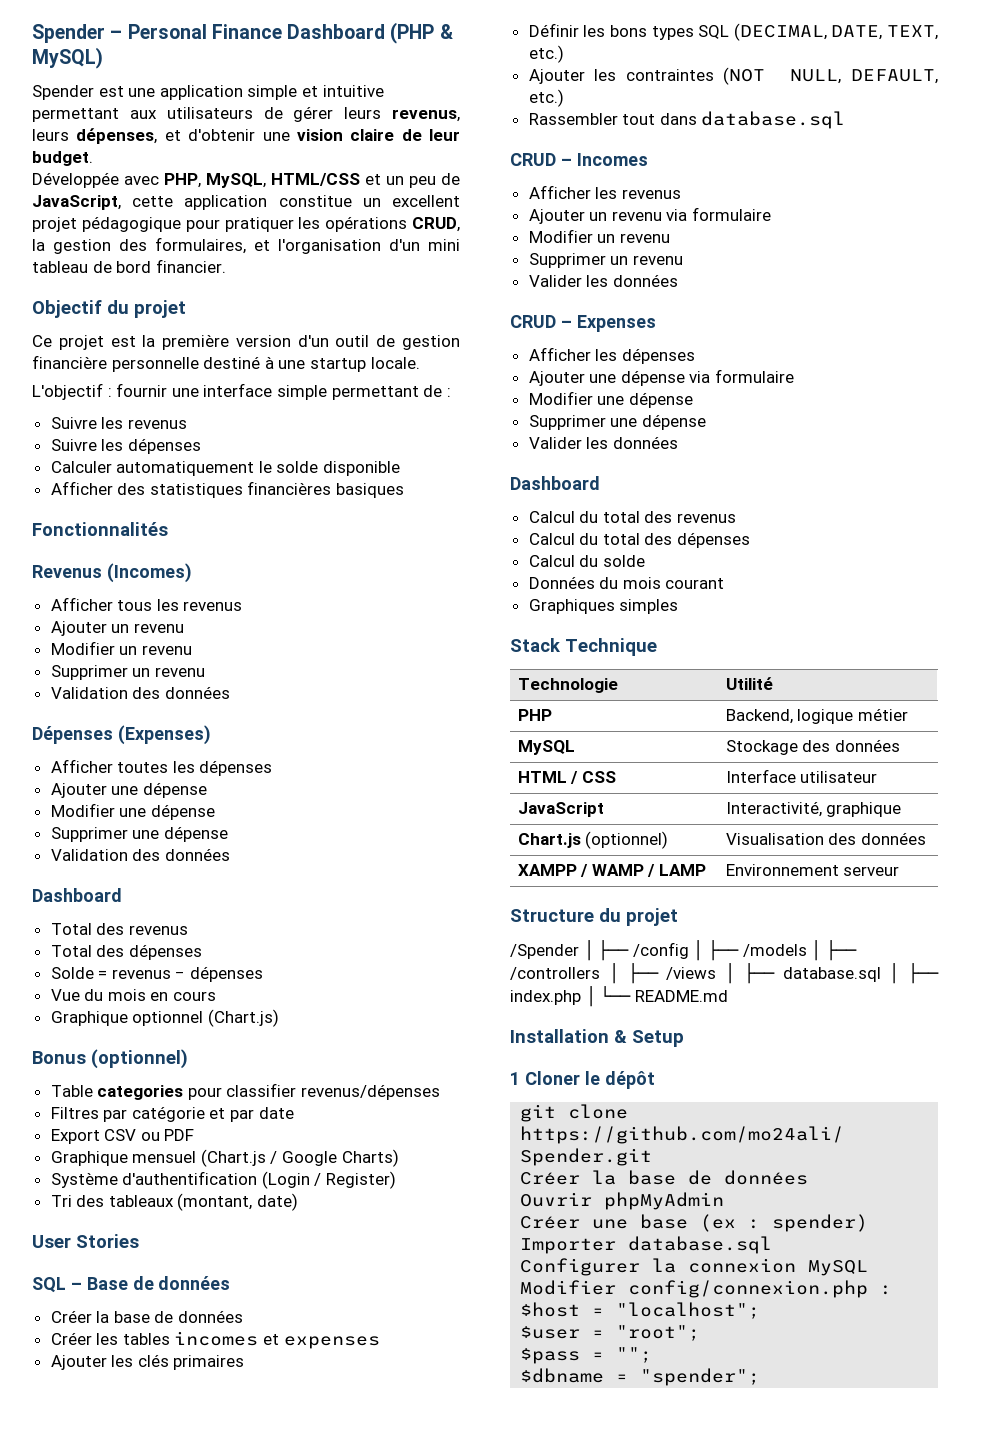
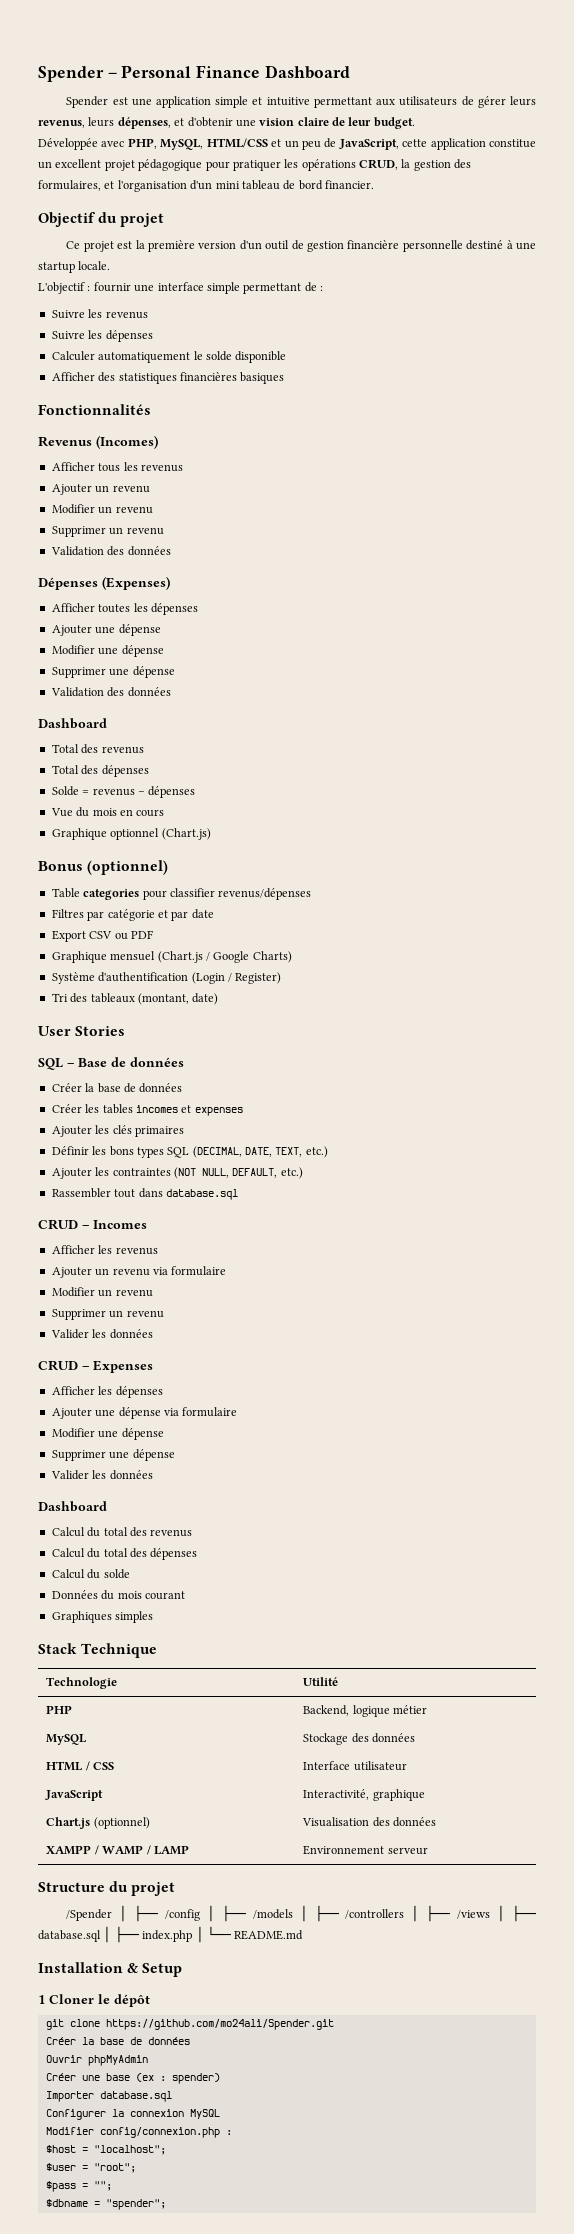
[390,22,453,44] [32,47,103,69] (PHP & MySQL) -> (350, 72) none

